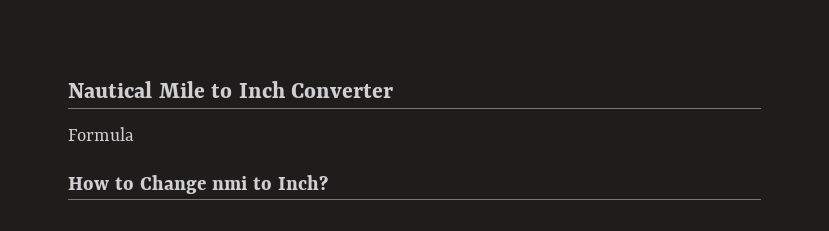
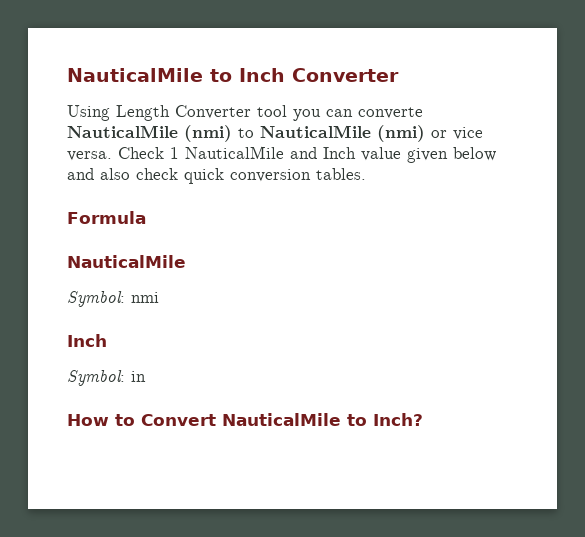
[68,81,205,98] Nautical Mile -> [67,68,203,82] NauticalMile
[68,127,134,141] Formula -> [67,105,423,121] [67,125,483,142] [67,146,496,163] [67,168,366,184] [67,211,146,224] [67,255,186,268] [67,291,159,307] [67,334,107,347] [67,370,146,386] Using Length Converter tool you can converte NauticalMile (nmi) to NauticalMile (nmi) or vice versa. Check 1 NauticalMile and Inch value given below and also check quick conversion tables. // Formula // NauticalMile // Symbol: nmi // Inch // Symbol: in
[139,175,247,194] Change nmi -> [141,413,341,426] Convert NauticalMile

